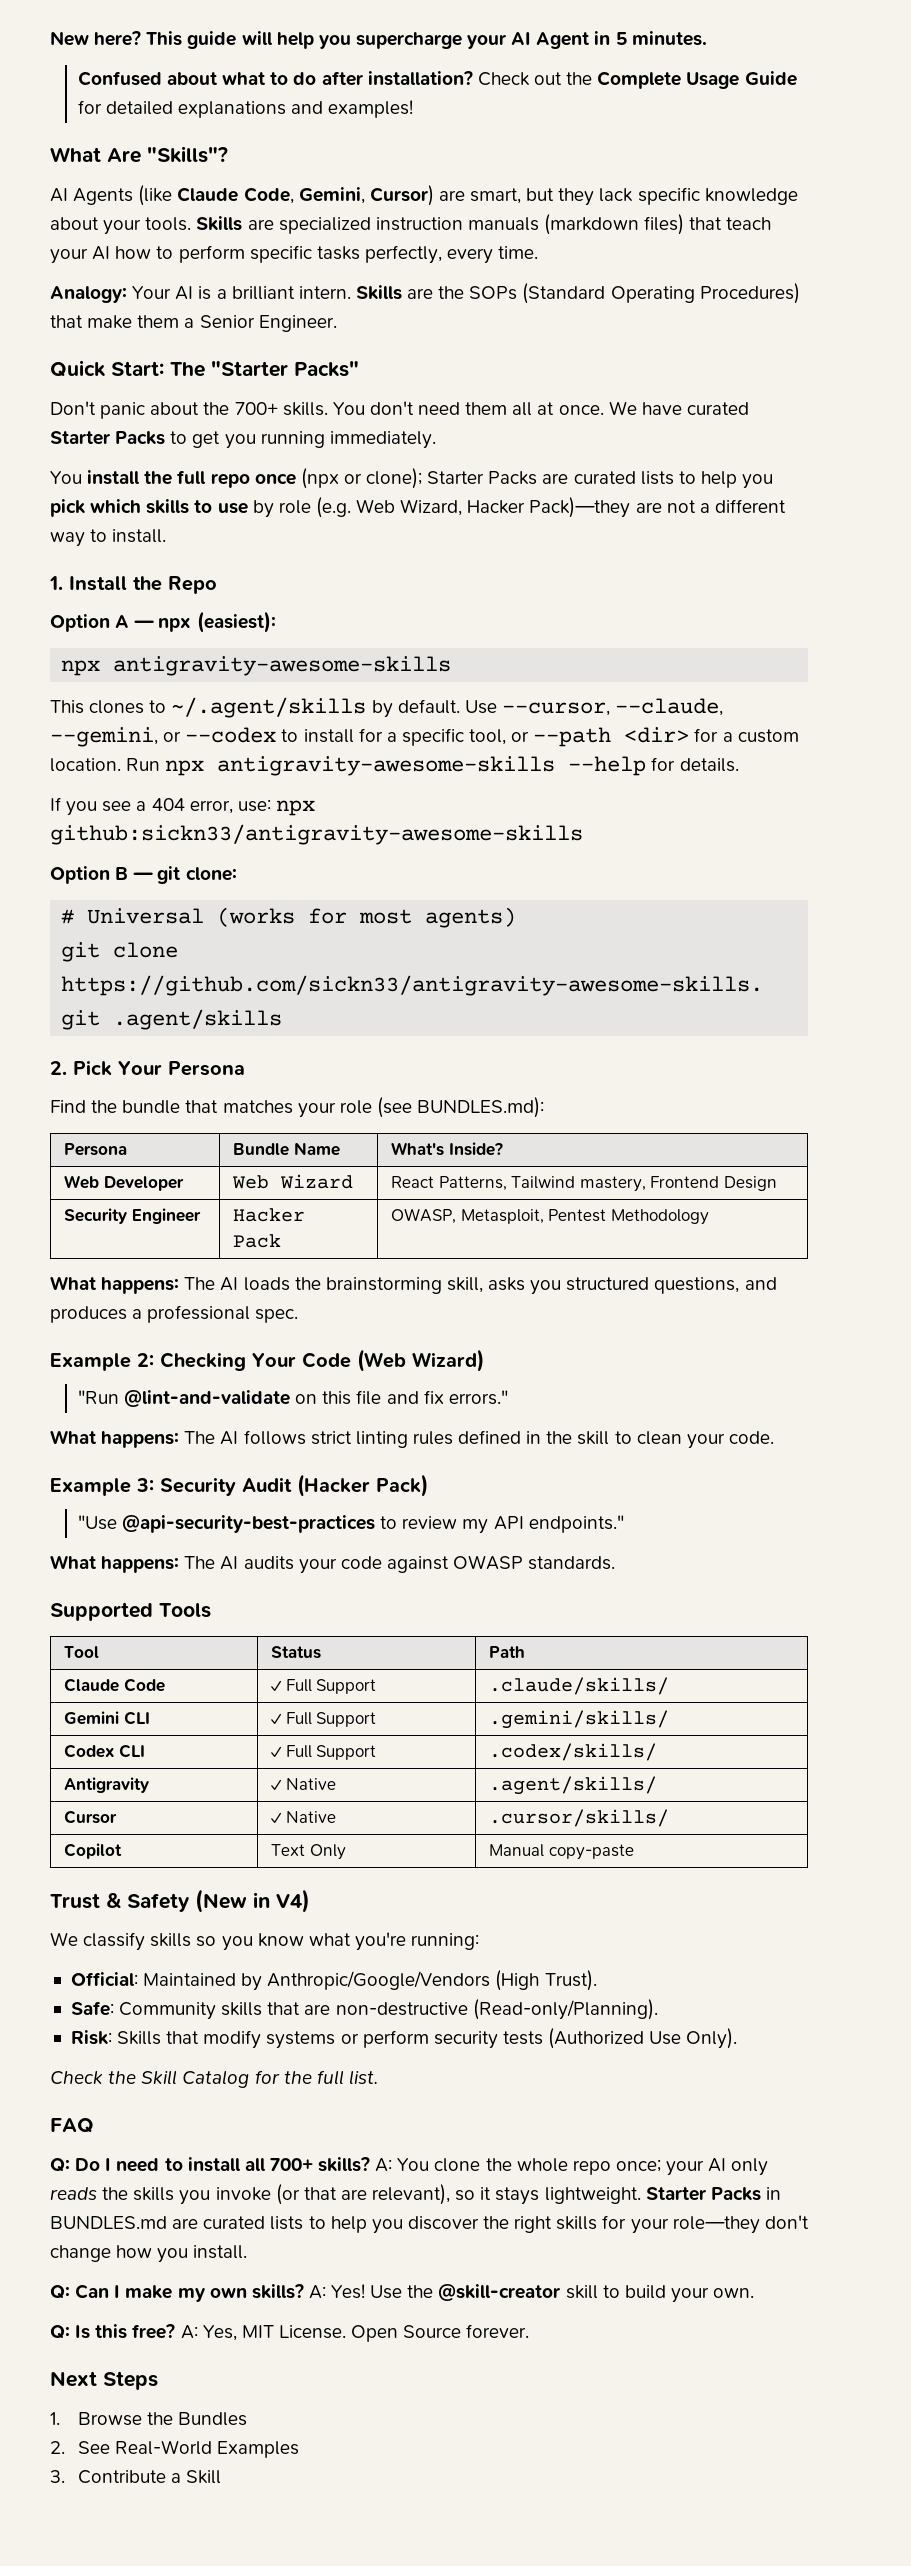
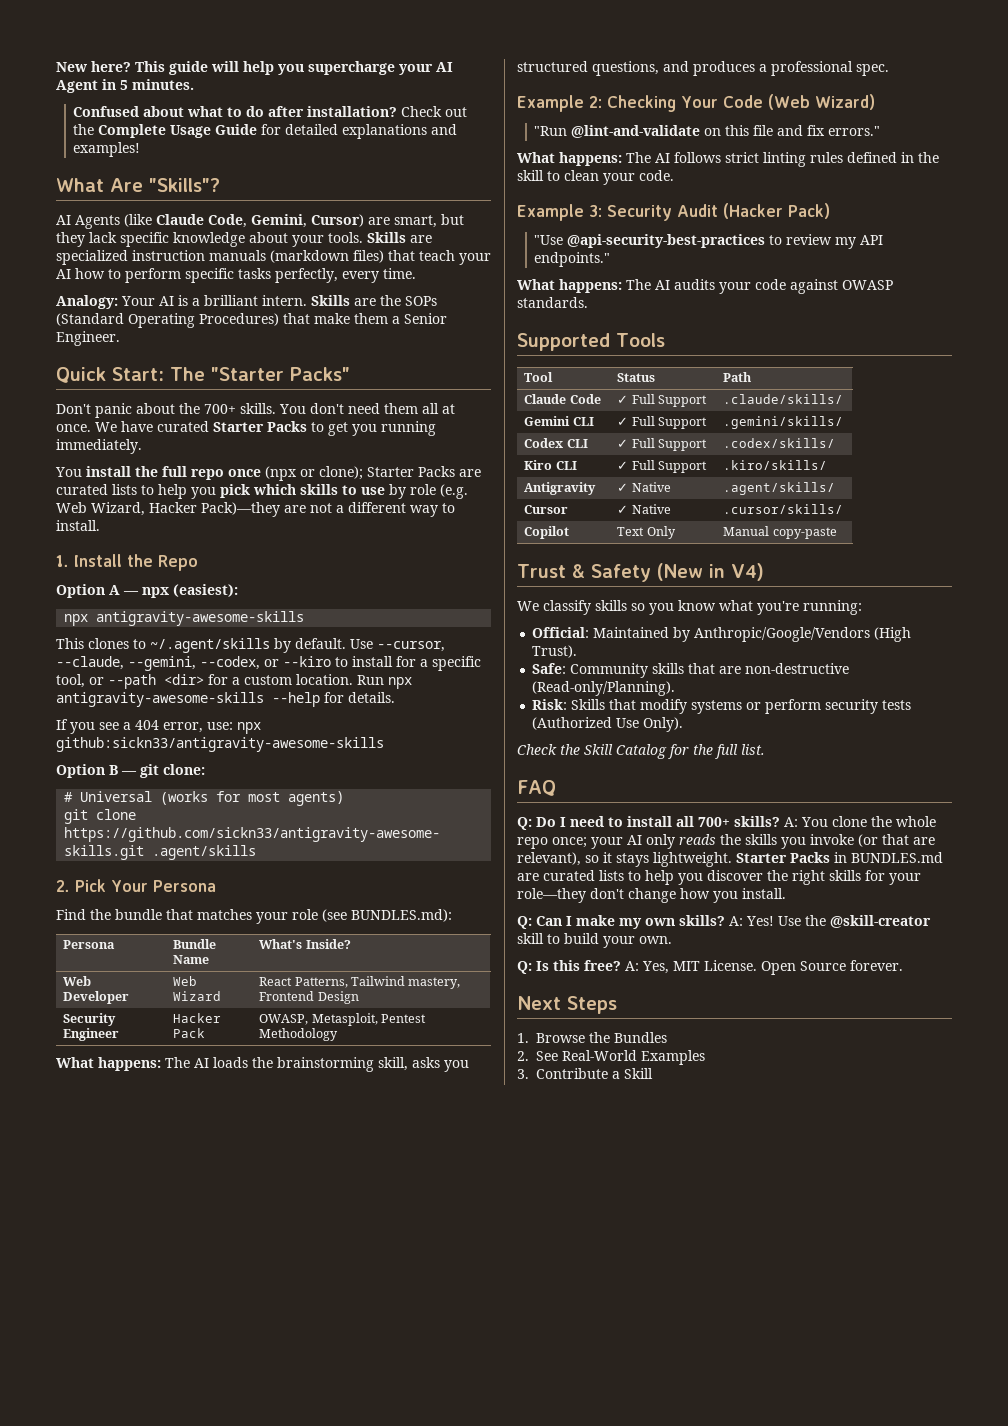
[163,727,277,743] or --codex -> [200,656,331,670] --codex, or --kiro
(658, 1752) none -> [524,460,577,470] [617,460,708,473] [723,460,828,470] // Kiro CLI | ✓ Full Support | .kiro/skills/

